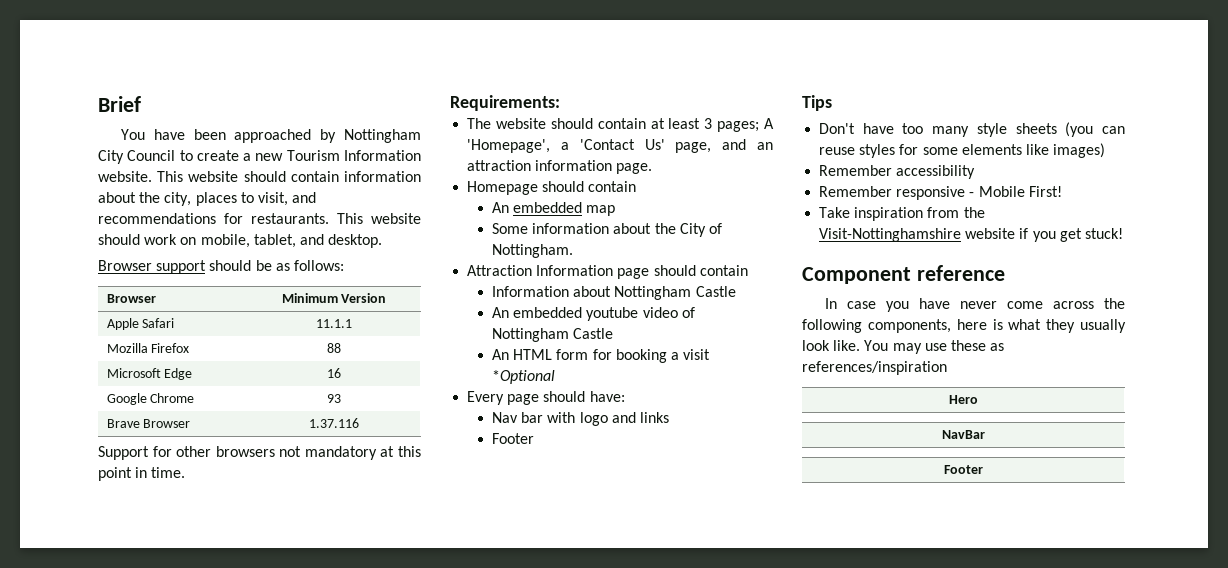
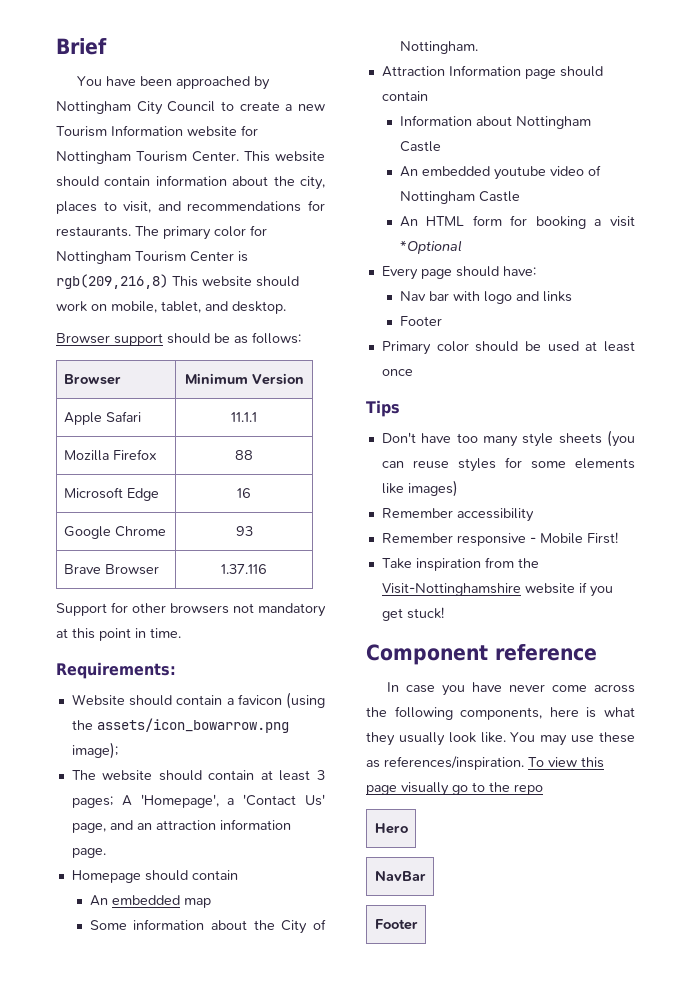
[98,171,152,182] website. -> [187,125,258,137] [56,151,239,164] website for Nottingham Tourism Center.
(329, 218) none -> [135,225,267,240] [56,251,248,264] [56,274,168,289] The primary color for Nottingham Tourism Center is rgb(209,216,8)
(560, 103) none -> [71,692,325,709] [71,718,289,733] [71,742,118,759] // Website should contain a favicon (using the assets/icon_bowarrow.png image);
(535, 438) none -> [381,341,635,355] [381,369,413,376] // Primary color should be used at least once
[802,361,947,375] references/inspiration -> [384,756,604,770] [366,782,543,796] references/inspiration. To view this page visually go to the repo

